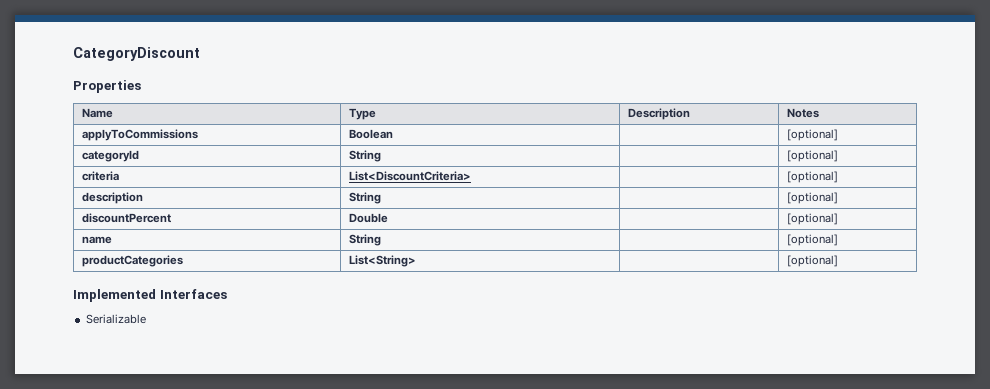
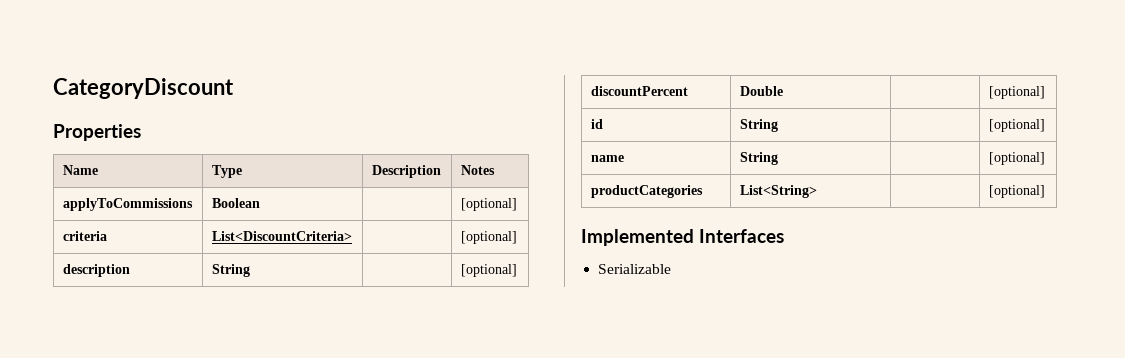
[81,150,139,162] [348,150,381,162] [786,150,838,162] // categoryId | String | | [optional] -> (517, 204) none
(838, 219) none -> [590,119,603,129] [739,119,778,132] [988,119,1045,132] // id | String | | [optional]

